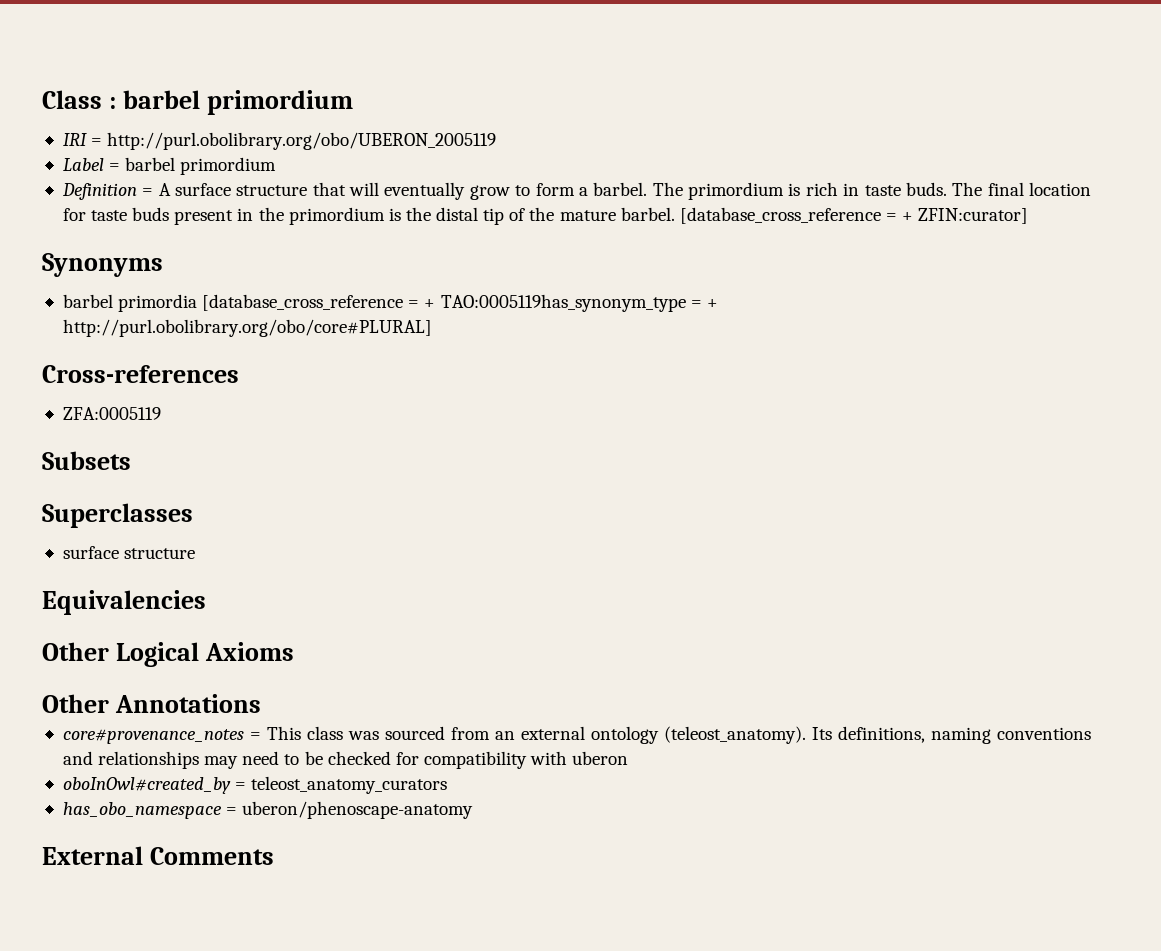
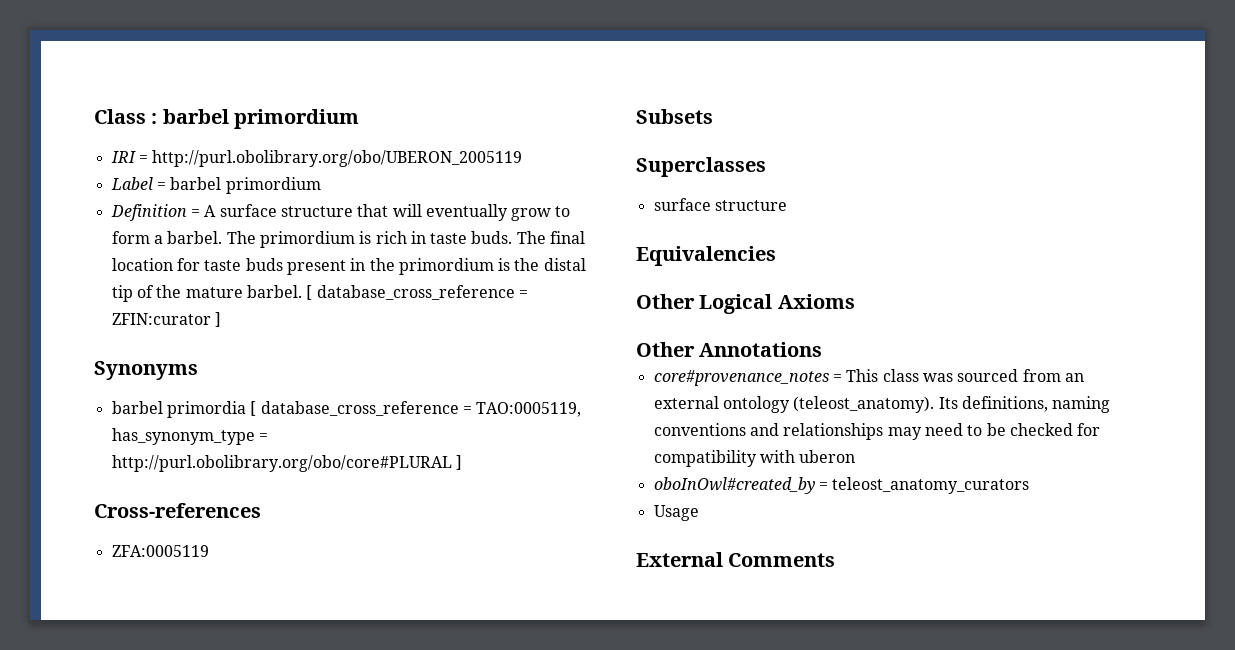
[679,207,1029,224] [42,253,163,277] [62,294,718,312] [62,319,432,337] [database_cross_reference = + ZFIN:curator] // Synonyms // barbel primordia [database_cross_reference = + TAO:0005119has_synonym_type = + http://purl.obolibrary.org/obo/core#PLURAL] -> [306,285,528,300] [111,312,221,327] [94,361,198,380] [111,401,582,418] [111,428,268,445] [111,455,462,472] [ database_cross_reference = ZFIN:curator ] // Synonyms // barbel primordia [ database_cross_reference = TAO:0005119, has_synonym_type = http://purl.obolibrary.org/obo/core#PLURAL ]
[62,801,474,819] has_obo_namespace = uberon/phenoscape-anatomy -> [653,505,699,521] Usage

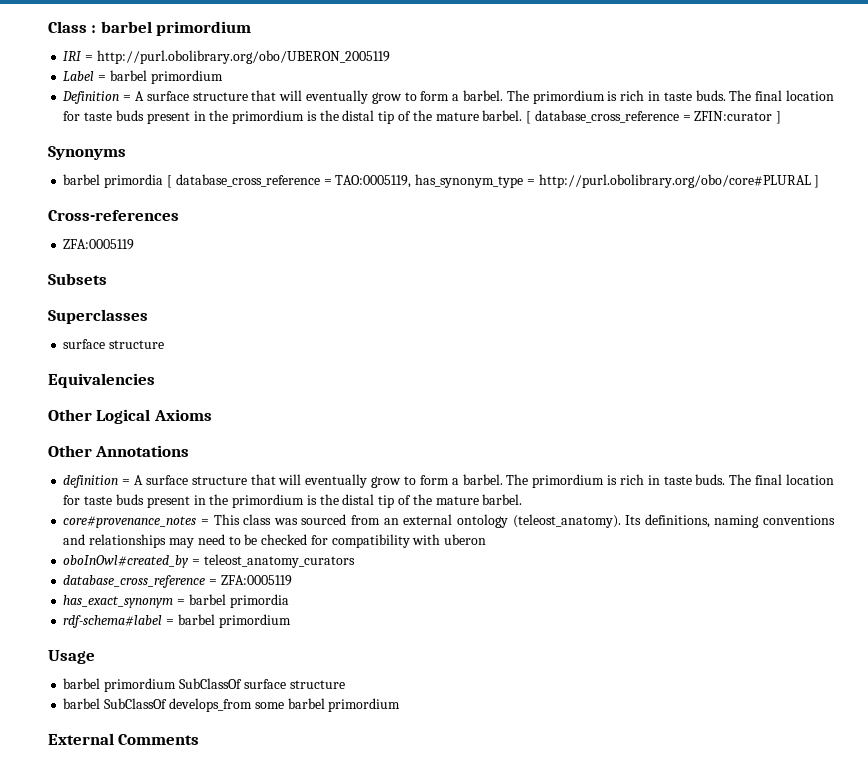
(823, 349) none -> [63,474,834,488] [63,494,523,508] // definition = A surface structure that will eventually grow to form a barbel. The primordium is rich in taste buds. The final location for taste buds present in the primordium is the distal tip of the mature barbel.
[653,505,699,521] Usage -> [63,575,292,588] [63,594,289,608] [63,614,291,628] [48,650,95,664] [63,678,345,692] [63,698,401,712] database_cross_reference = ZFA:0005119 // has_exact_synonym = barbel primordia // rdf-schema#label = barbel primordium // Usage // barbel primordium SubClassOf surface structure // barbel SubClassOf develops_from some barbel primordium

